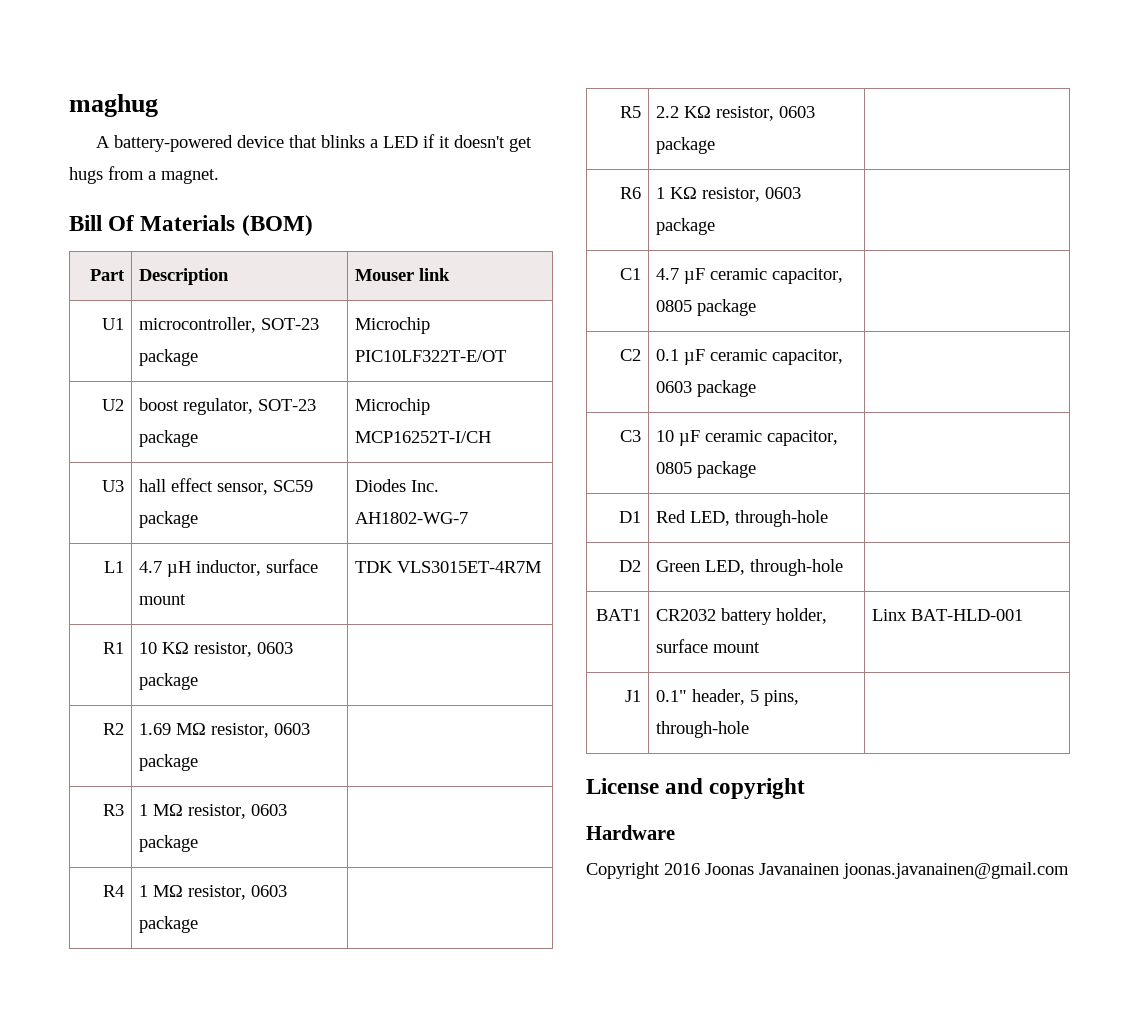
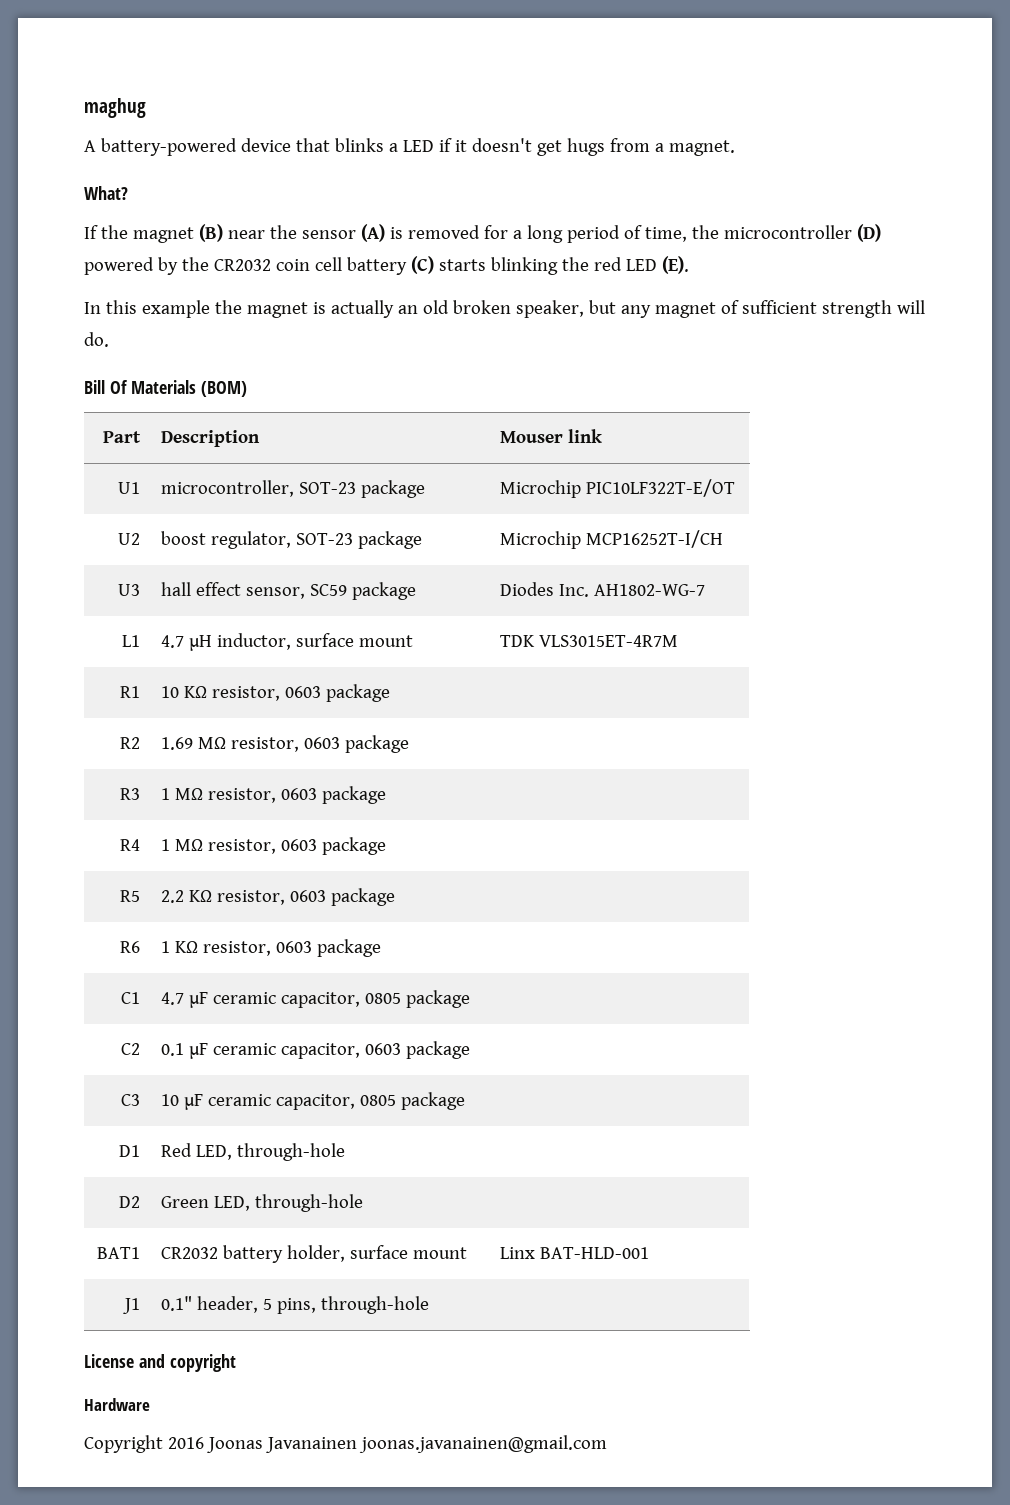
(219, 176) none -> [84,186,128,200] [84,224,881,243] [84,256,689,275] [84,300,925,318] [84,332,109,347] // What? // If the magnet (B) near the sensor (A) is removed for a long period of time, the microcontroller (D) powered by the CR2032 coin cell battery (C) starts blinking the red LED (E). // In this example the magnet is actually an old broken speaker, but any magnet of sufficient strength will do.

